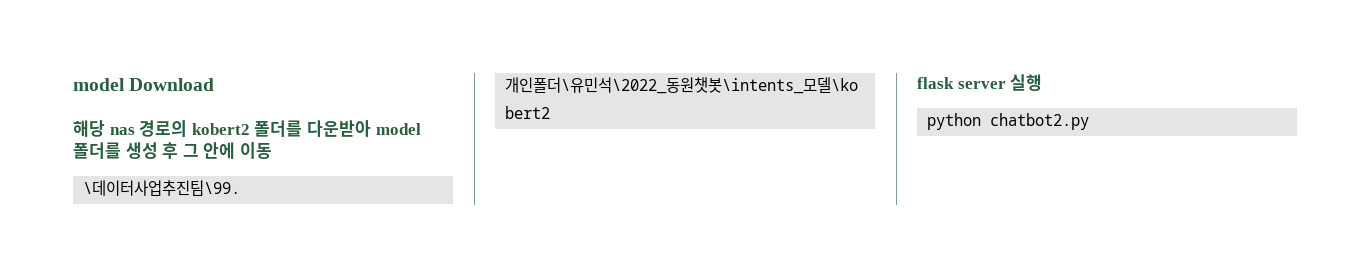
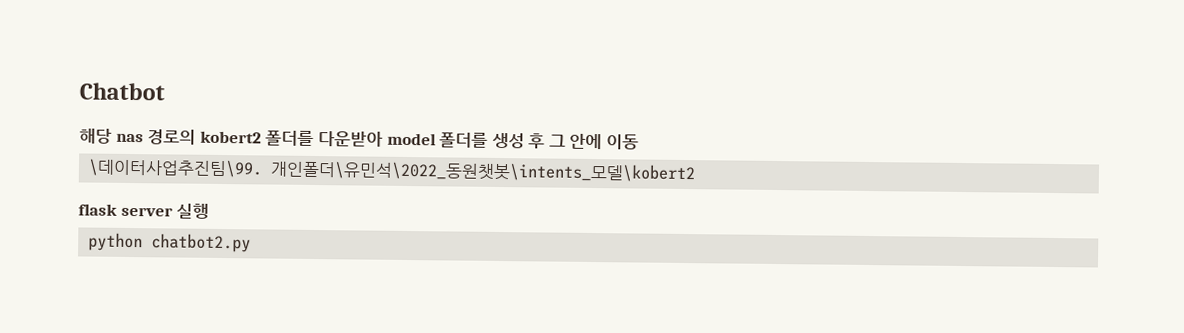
[73,78,215,91] model Download -> [79,82,165,101] Chatbot

